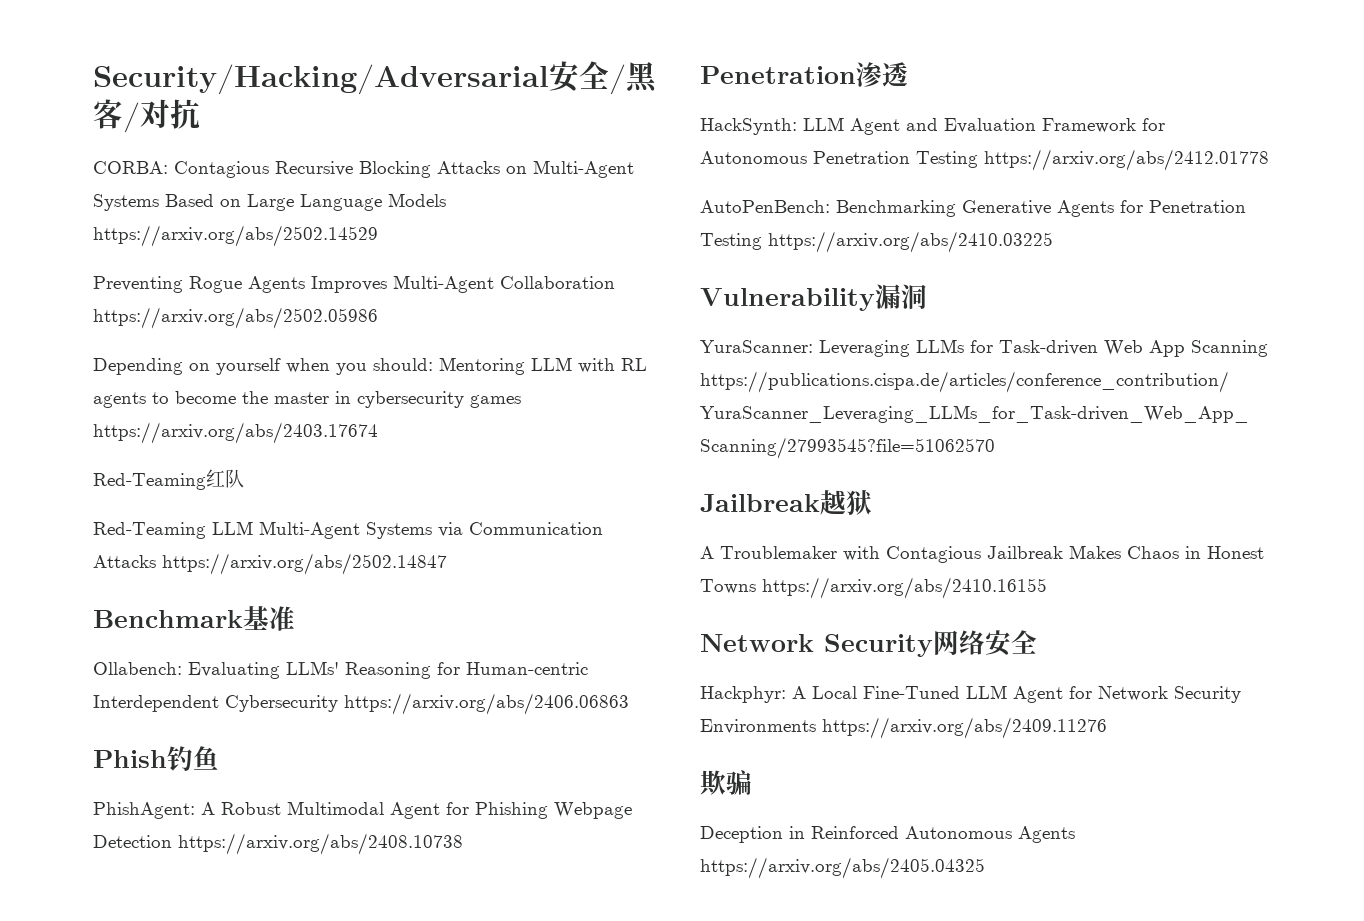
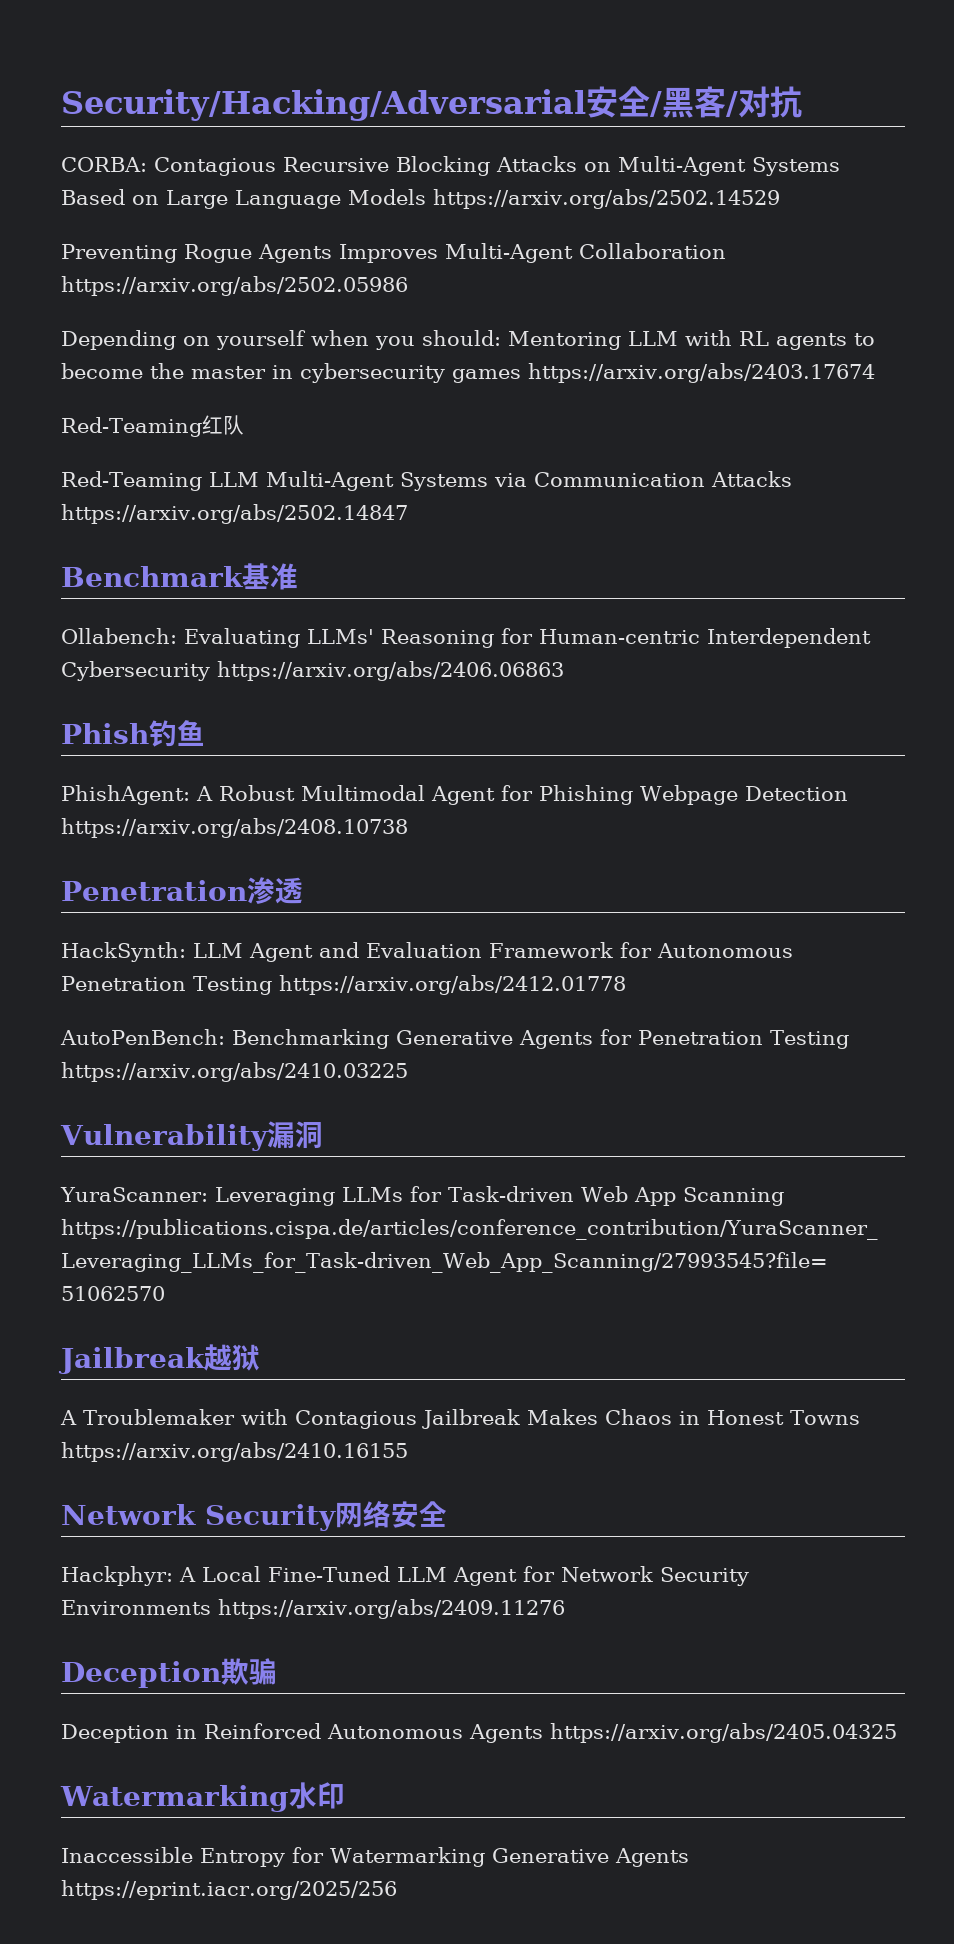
(1107, 728) none -> [61,1661,221,1688] Deception
(985, 868) none -> [60,1782,345,1812] [61,1847,689,1867] [61,1880,397,1900] // Watermarking水印 // Inaccessible Entropy for Watermarking Generative Agents https://eprint.iacr.org/2025/256

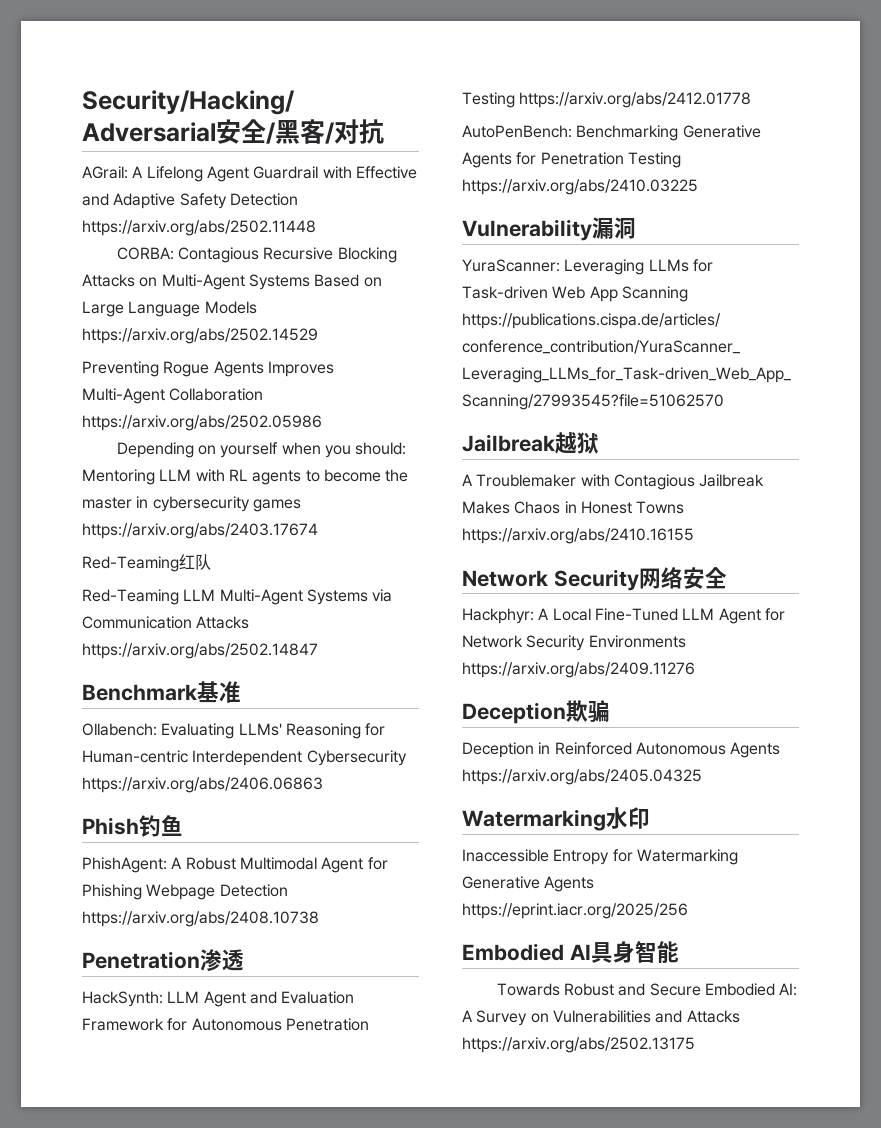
(802, 102) none -> [82,166,417,182] [82,193,298,209] [82,220,316,236] // AGrail: A Lifelong Agent Guardrail with Effective and Adaptive Safety Detection https://arxiv.org/abs/2502.11448
(397, 1890) none -> [462,941,679,963] [496,983,798,996] [462,1010,740,1026] [462,1037,695,1053] // Embodied AI具身智能 // Towards Robust and Secure Embodied AI: A Survey on Vulnerabilities and Attacks https://arxiv.org/abs/2502.13175

